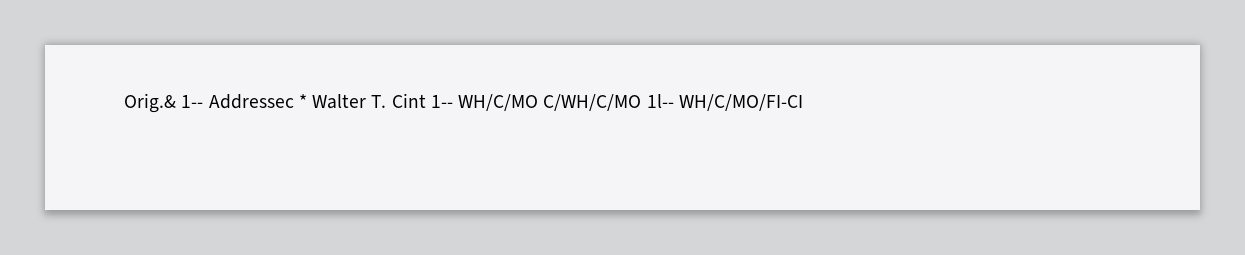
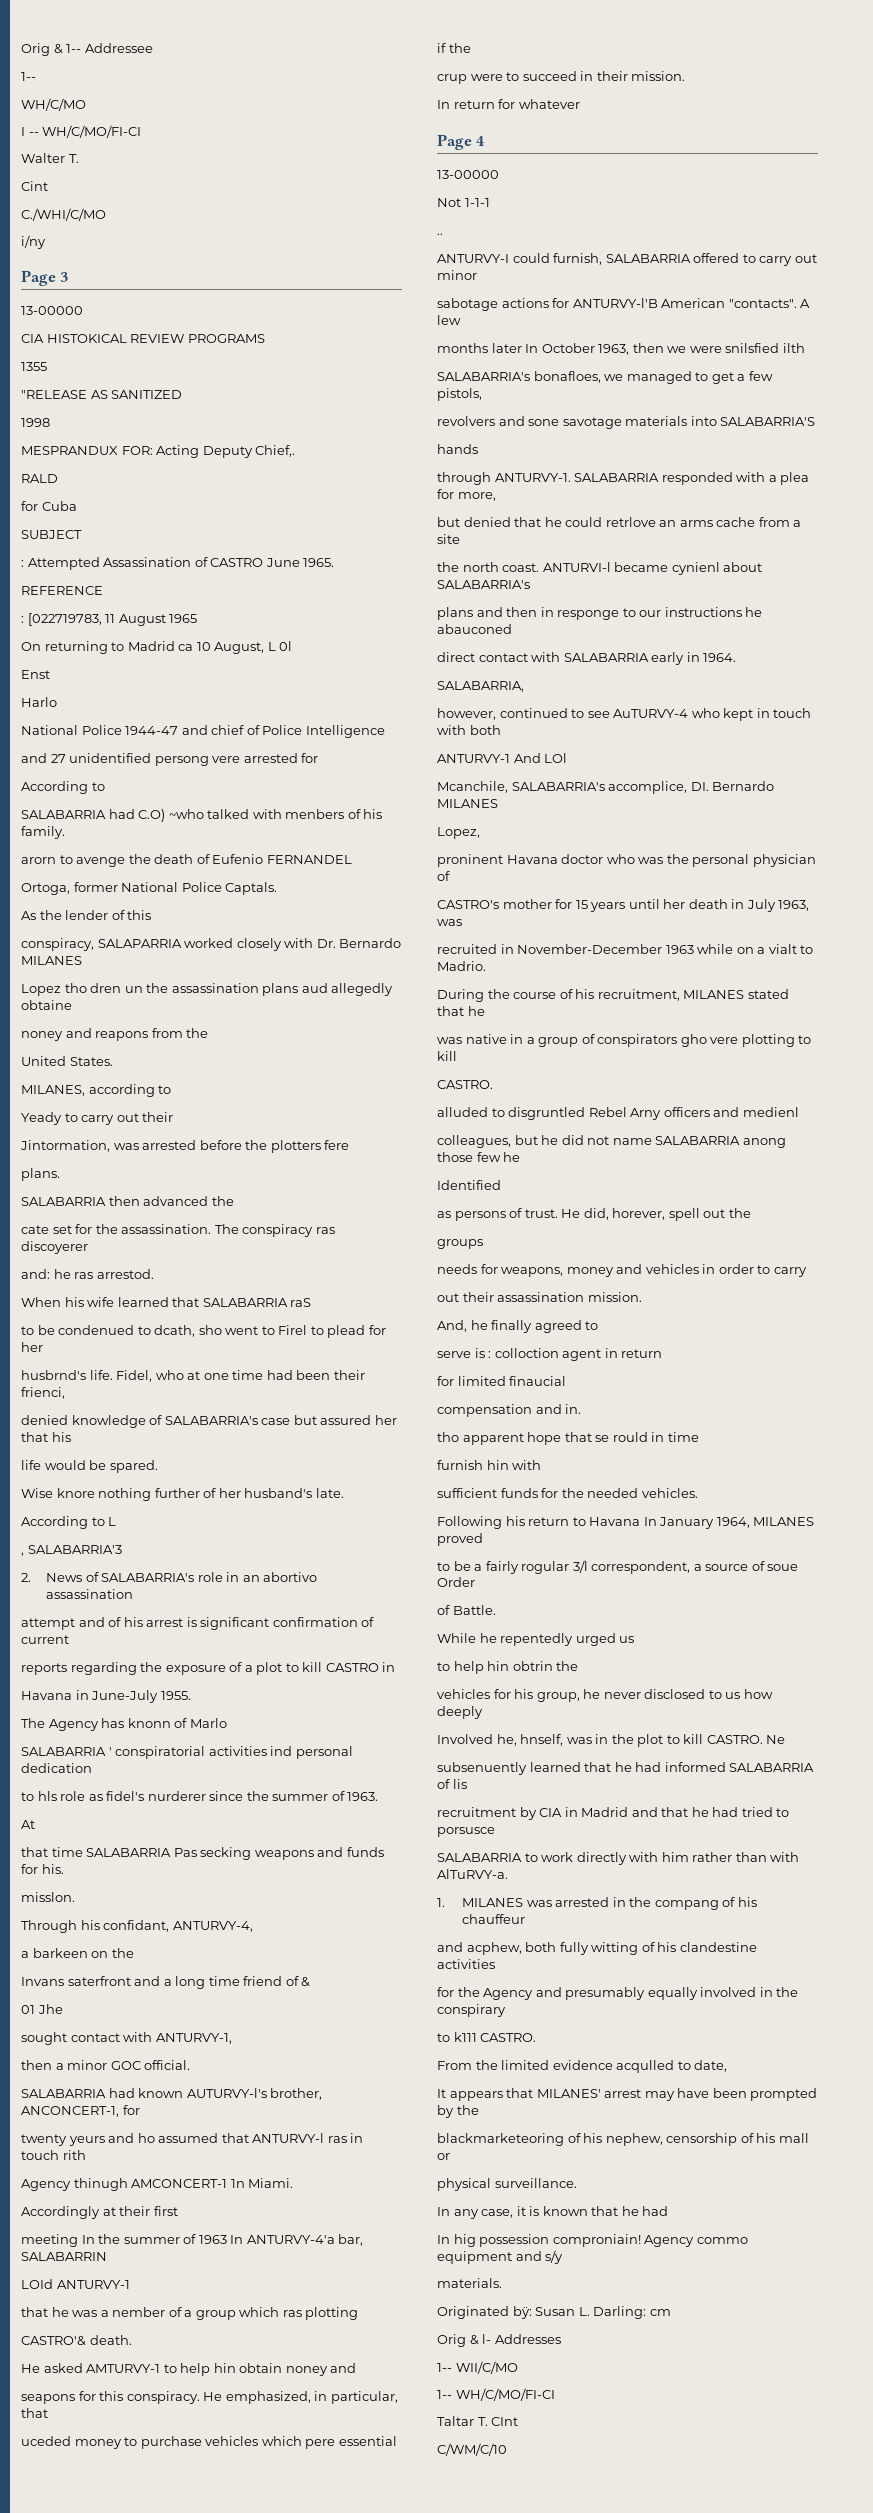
[124,93,307,113] Orig.& 1-- Addressec * -> [21,43,153,56] [21,72,36,81] [21,98,86,111] [21,125,142,138] Orig & 1-- Addressee // 1-- // WH/C/MO // I -- WH/C/MO/FI-CI //
(387, 101) none -> (79, 158) //
[430,94,803,111] 1-- WH/C/MO C/WH/C/MO 1l-- WH/C/MO/FI-CI -> [21,208,106,221] [21,235,46,249] [21,270,69,286] [21,306,83,315] [21,334,265,343] [21,362,47,371] [21,390,183,399] [21,418,50,427] [21,445,296,458] [21,474,58,483] [21,501,77,511] [21,530,82,539] [21,557,335,570] [21,586,103,595] [21,613,198,626] [21,641,293,654] [21,670,50,679] [21,697,57,707] [21,725,385,738] [21,753,319,766] [21,781,105,794] [21,809,383,822] [21,826,65,839] [21,854,352,867] [21,882,278,895] [21,910,152,920] [21,938,402,951] [21,956,82,965] [21,983,394,996] [21,1000,72,1010] [21,1028,209,1041] [21,1056,113,1066] [21,1084,172,1097] [21,1112,174,1125] [20,1140,350,1153] [21,1168,60,1181] [21,1196,234,1206] [21,1224,335,1237] [21,1241,88,1254] [21,1269,154,1279] [21,1297,312,1307] [21,1325,386,1338] [21,1342,43,1352] [21,1370,365,1382] [21,1387,65,1399] [21,1415,397,1428] [21,1432,71,1442] [21,1460,158,1473] [21,1488,344,1501] [21,1516,117,1529] [21,1545,122,1556] [21,1572,318,1582] [46,1589,134,1599] [21,1617,375,1630] [21,1635,69,1644] [21,1662,396,1675] [21,1690,191,1703] [21,1718,227,1731] [21,1746,353,1759] [21,1763,92,1773] [21,1791,379,1801] [21,1820,35,1829] [21,1847,384,1860] [21,1864,64,1874] [21,1892,75,1902] [21,1920,253,1933] [21,1948,134,1958] [21,1976,311,1989] [21,2004,63,2014] [21,2032,232,2045] [21,2060,191,2070] [21,2088,323,2100] [21,2105,140,2117] [21,2133,364,2146] [21,2150,86,2160] [21,2178,294,2191] [21,2206,178,2219] [21,2234,364,2247] [21,2252,107,2261] [21,2279,130,2289] [21,2307,359,2320] [21,2335,132,2346] [21,2363,357,2376] [21,2391,398,2404] [21,2408,48,2418] [21,2436,397,2449] [437,43,471,53] [437,71,686,84] [437,99,580,109] [437,134,486,150] [437,170,499,179] [437,198,490,207] [437,233,443,235] [437,253,817,266] [437,270,477,280] [437,298,811,311] [437,315,461,325] [437,343,805,355] [437,371,773,384] [437,388,482,401] [437,416,816,429] [437,444,478,454] [437,472,810,485] [437,489,496,501] [437,517,802,527] [437,534,460,544] [437,562,763,575] [437,580,530,589] [437,607,763,620] [437,624,512,634] [437,652,737,665] [437,681,524,692] [437,708,812,721] [437,725,501,735] [437,753,568,763] [437,781,775,794] [437,799,498,808] [437,827,480,839] [437,854,816,867] [437,871,450,881] [437,899,810,912] [437,919,462,926] [437,944,814,954] [437,961,486,971] [437,989,789,1002] [437,1006,485,1016] [437,1034,812,1047] [437,1051,457,1061] [437,1080,493,1089] [437,1107,799,1120] [437,1135,786,1148] [437,1152,521,1162] [437,1180,501,1190] [437,1208,751,1221] [437,1239,483,1249] [437,1264,807,1277] [437,1292,642,1302] [437,1320,599,1333] [437,1348,663,1361] [437,1376,567,1386] [437,1404,582,1417] [437,1432,699,1445] [437,1460,542,1470] [437,1488,698,1498] [437,1516,815,1529] [437,1533,483,1546] [437,1560,799,1574] [437,1577,475,1587] [437,1605,496,1615] [437,1633,635,1646] [437,1661,579,1674] [437,1689,773,1702] [437,1706,483,1719] [437,1734,786,1747] [437,1762,815,1775] [437,1779,467,1789] [437,1807,790,1820] [437,1827,495,1837] [437,1852,800,1865] [437,1869,508,1879] [437,1897,757,1910] [462,1914,526,1924] [437,1942,757,1955] [437,1959,495,1969] [437,1987,799,2000] [437,2004,506,2017] [437,2032,537,2042] [437,2060,728,2073] [437,2088,818,2101] [437,2105,479,2118] [437,2133,809,2146] [437,2153,450,2160] [437,2178,577,2191] [437,2206,669,2219] [437,2234,748,2247] [437,2250,564,2264] [437,2278,502,2288] [437,2306,671,2319] [437,2334,561,2347] [437,2361,518,2374] [437,2388,555,2401] [437,2416,519,2426] [437,2443,507,2456] // C./WНI/С/MO // i/ny // Page 3 // 13-00000 // CIA HISTOKICAL REVIEW PROGRAMS // 1355 // "RELEASE AS SANITIZED // 1998 // MESPRANDUX FOR: Acting Deputy Chief,. // RALD // for Cuba // SUBJECT // : Attempted Assassination of CASTRO June 1965. // REFERENCE // : [022719783, 11 August 1965 // On returning to Madrid ca 10 August, L 0l // Enst // Harlo // National Police 1944-47 and chief of Police Intelligence // and 27 unidentified persong vere arrested for // According to // SALABARRIA had C.O) ~who talked with menbers of his family. // arorn to avenge the death of Eufenio FERNANDEL // Ortoga, former National Police Captals. // As the lender of this // conspiracy, SALAPARRIA worked closely with Dr. Bernardo MILANES // Lopez tho dren un the assassination plans aud allegedly obtaine // noney and reapons from the // United States. // MILANES, according to // Yeady to carry out their // Jintormation, was arrested before the plotters fere // plans. // SALABARRIA then advanced the // cate set for the assassination. The conspiracy ras discoyerer // and: he ras arrestod. // When his wife learned that SALABARRIA raS // to be condenued to dcath, sho went to Firel to plead for her // husbrnd's life. Fidel, who at one time had been their frienci, // denied knowledge of SALABARRIA's case but assured her that his // life would be spared. // Wise knore nothing further of her husband's late. // According to L // , SALABARRIA'3 // 2. News of SALABARRIA's role in an abortivo assassination // attempt and of his arrest is significant confirmation of current // reports regarding the exposure of a plot to kill CASTRO in // Havana in June-July 1955. // The Agency has knonn of Marlo // SALABARRIA ' conspiratorial activities ind personal dedication // to hls role as fidel's nurderer since the summer of 1963. // At // that time SALABARRIA Pas secking weapons and funds for his. // misslon. // Through his confidant, ANTURVY-4, // a barkeen on the // Invans saterfront and a long time friend of & // 01 Jhe // sought contact with ANTURVY-1, // then a minor GOC official. // SALABARRIA had known AUTURVY-l's brother, ANCONCERT-1, for // twenty yeurs and ho assumed that ANTURVY-l ras in touch rith // Agency thinugh AMCONCERT-1 1n Miami. // Accordingly at their first // meeting In the summer of 1963 In ANTURVY-4'a bar, SALABARRIN // LOId ANTURVY-1 // that he was a nember of a group which ras plotting // CASTRO'& death. // He asked AMTURVY-1 to help hin obtain noney and // seapons for this conspiracy. He emphasized, in particular, that // uceded money to purchase vehicles which pere essential if the // crup were to succeed in their mission. // In return for whatever // Page 4 // 13-00000 // Not 1-1-1 // .. // ANTURVY-I could furnish, SALABARRIA offered to carry out minor // sabotage actions for ANTURVY-l'B American "contacts". A lew // months later In October 1963, then we were snilsfied ilth // SALABARRIA's bonafloes, we managed to get a few pistols, // revolvers and sone savotage materials into SALABARRIA'S // hands // through ANTURVY-1. SALABARRIA responded with a plea for more, // but denied that he could retrlove an arms cache from a site // the north coast. ANTURVI-l became cynienl about SALABARRIA's // plans and then in responge to our instructions he abauconed // direct contact with SALABARRIA early in 1964. // SALABARRIA, // however, continued to see AuTURVY-4 who kept in touch with both // ANTURVY-1 And LOl // Mcanchile, SALABARRIA's accomplice, DI. Bernardo MILANES // Lopez, // proninent Havana doctor who was the personal physician of // CASTRO's mother for 15 years until her death in July 1963, was // recruited in November-December 1963 while on a vialt to Madrio. // During the course of his recruitment, MILANES stated that he // was native in a group of conspirators gho vere plotting to kill // CASTRO. // alluded to disgruntled Rebel Arny officers and medienl // colleagues, but he did not name SALABARRIA anong those few he // Identified // as persons of trust. He did, horever, spell out the // groups // needs for weapons, money and vehicles in order to carry // out their assassination mission. // And, he finally agreed to // serve is : colloction agent in return // for limited finaucial // compensation and in. // tho apparent hope that se rould in time // furnish hin with // sufficient funds for the needed vehicles. // Following his return to Havana In January 1964, MILANES proved // to be a fairly rogular 3/l correspondent, a source of soue Order // of Battle. // While he repentedly urged us // to help hin obtrin the // vehicles for his group, he never disclosed to us how deeply // Involved he, hnself, was in the plot to kill CASTRO. Ne // subsenuently learned that he had informed SALABARRIA of lis // recruitment by CIA in Madrid and that he had tried to porsusce // SALABARRIA to work directly with him rather than with AlTuRVY-a. // 1. MILANES was arrested in the compang of his chauffeur // and acphew, both fully witting of his clandestine activities // for the Agency and presumably equally involved in the conspirary // to k111 CASTRO. // From the limited evidence acqulled to date, // It appears that MILANES' arrest may have been prompted by the // blackmarketeoring of his nephew, censorship of his mall or // physical surveillance. // In any case, it is known that he had // In hig possession comproniain! Agency commo equipment and s/y // materials. // Originated bÿ: Susan L. Darling: cm // Orig & l- Addresses // 1-- WII/C/MO // 1-- WH/C/MO/FI-CI // Taltar T. CInt // C/WM/C/10

